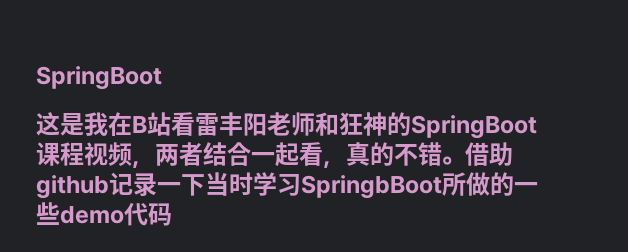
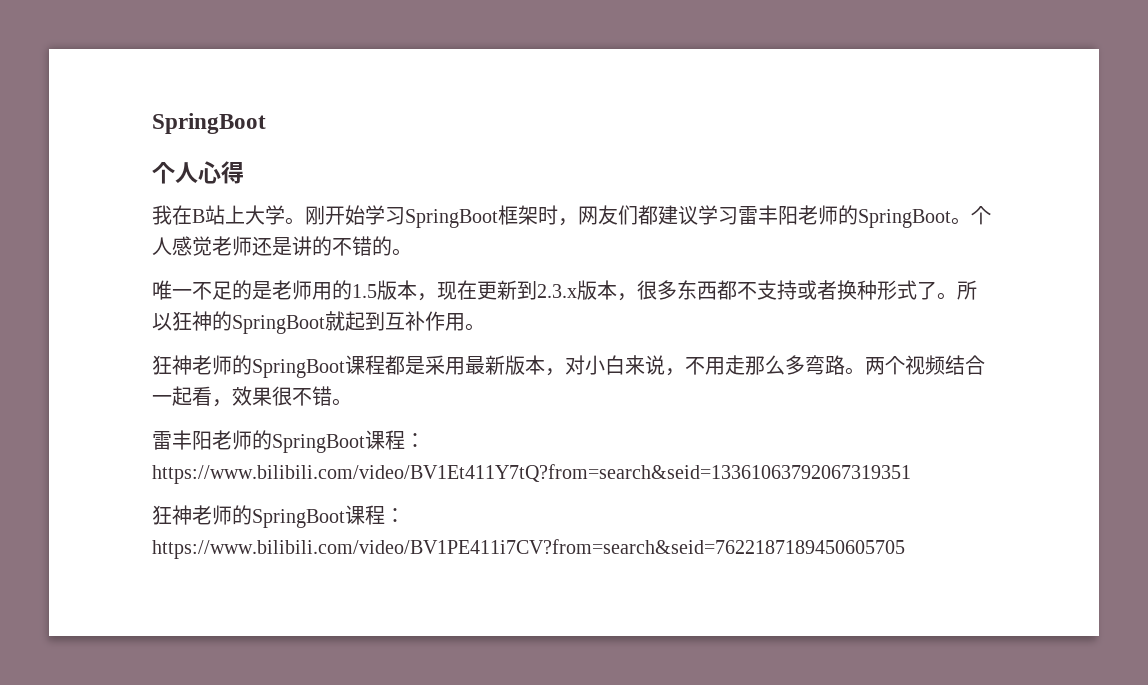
[36,112,84,136] 这是 -> [152,161,244,184] 个人心得 //
[171,112,537,139] [36,142,203,168] 看雷丰阳老师和狂神的SpringBoot课程视频，两者 -> [225,205,991,228] [152,236,412,256] [152,280,977,301] [152,311,485,334] [152,355,945,378] 上大学。刚开始学习SpringBoot框架时，网友们都建议学习雷丰阳老师的SpringBoot。个人感觉老师还是讲的不错的。 // 唯一不足的是老师用的1.5版本，现在更新到2.3.x版本，很多东西都不支持或者换种形式了。所以狂神的SpringBoot就起到互补作用。 // 狂神老师的SpringBoot课程都是采用最新版本，对小白来说，不用走那么多弯路。两个视频
[346,142,394,166] 真的 -> [232,386,292,406] 效果很
[465,142,513,166] [36,172,538,199] [36,202,172,226] 借助github记录一下当时学习SpringbBoot所做的一些demo代码 -> [152,430,425,453] [152,464,911,484] [152,505,405,528] [152,539,905,559] // 雷丰阳老师的SpringBoot课程：https://www.bilibili.com/video/BV1Et411Y7tQ?from=search&seid=13361063792067319351 // 狂神老师的SpringBoot课程：https://www.bilibili.com/video/BV1PE411i7CV?from=search&seid=7622187189450605705

